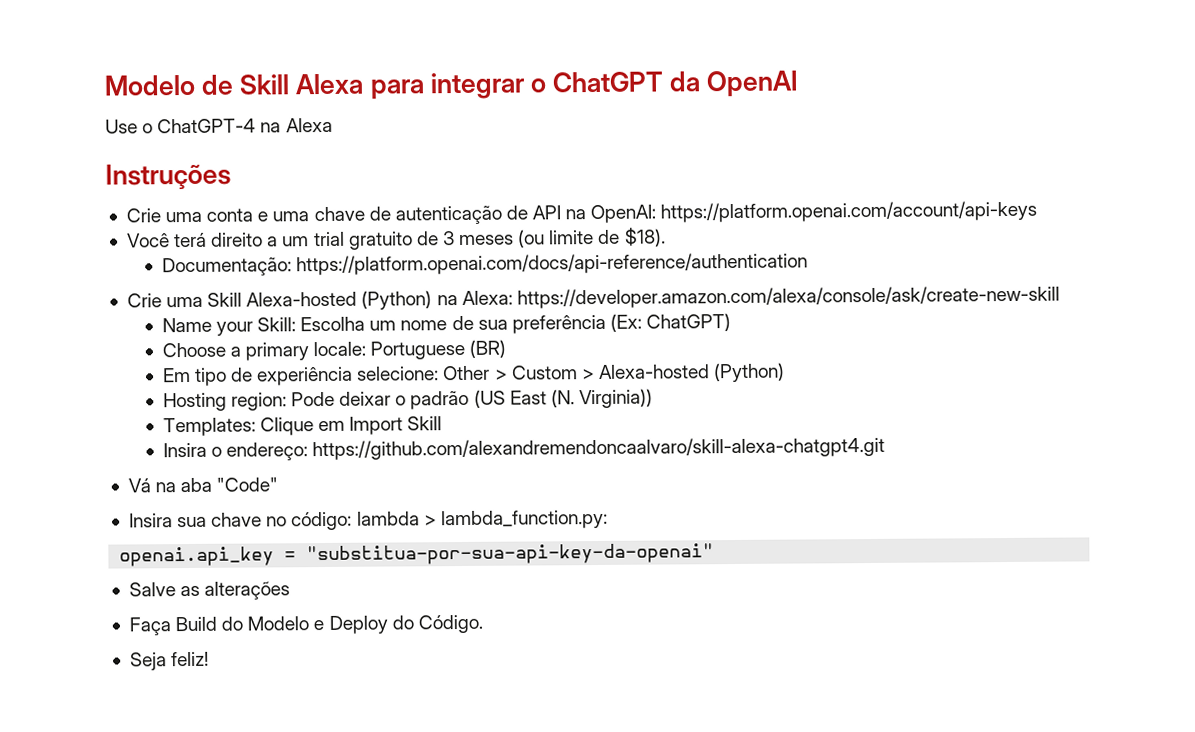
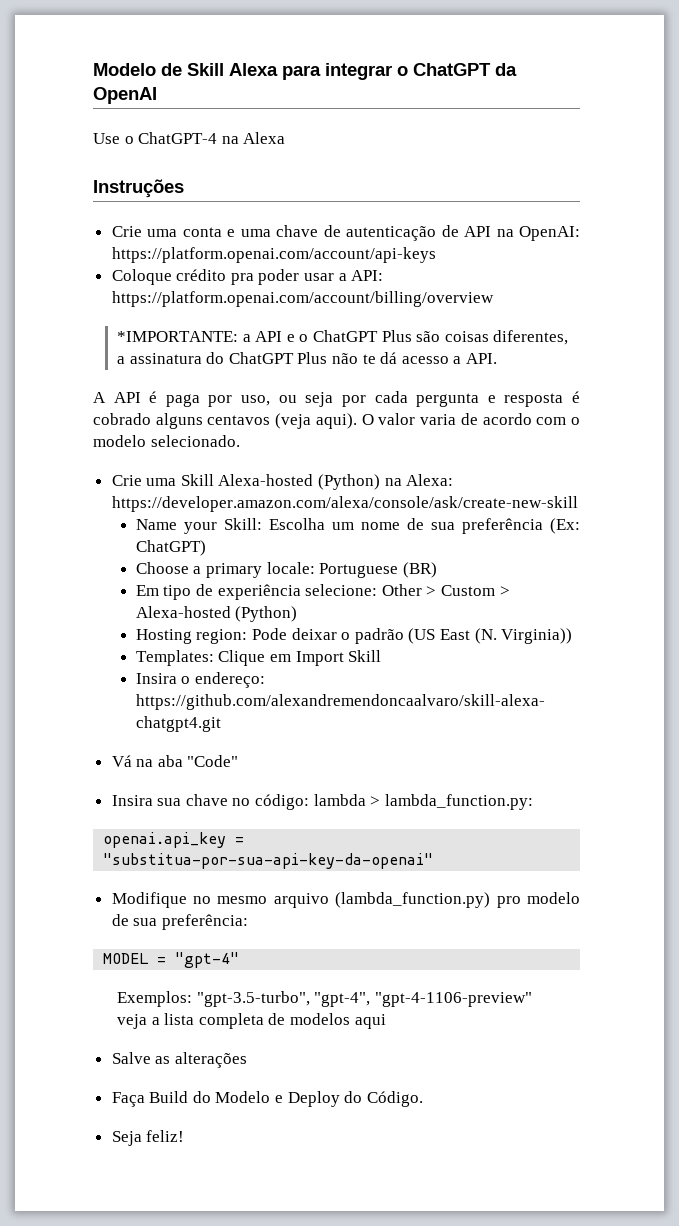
[126,227,666,250] [161,252,808,277] Você terá direito a um trial gratuito de 3 meses (ou limite de $18). // Documentação: https://platform.openai.com/docs/api-reference/authentication -> [111,269,384,285] [111,291,494,307] [117,330,569,345] [117,352,498,364] [93,391,581,407] [93,413,581,429] [93,435,240,447] Coloque crédito pra poder usar a API: https://platform.openai.com/account/billing/overview // *IMPORTANTE: a API e o ChatGPT Plus são coisas diferentes, a assinatura do ChatGPT Plus não te dá acesso a API. // A API é paga por uso, ou seja por cada pergunta e resposta é cobrado alguns centavos (veja aqui). O valor varia de acordo com o modelo selecionado.
(715, 554) none -> [111,892,580,908] [111,914,248,930] [103,952,240,968] [117,991,532,1007] [117,1013,386,1029] // Modifique no mesmo arquivo (lambda_function.py) pro modelo de sua preferência: // MODEL = "gpt-4" // Exemplos: "gpt-3.5-turbo", "gpt-4", "gpt-4-1106-preview" // veja a lista completa de modelos aqui

